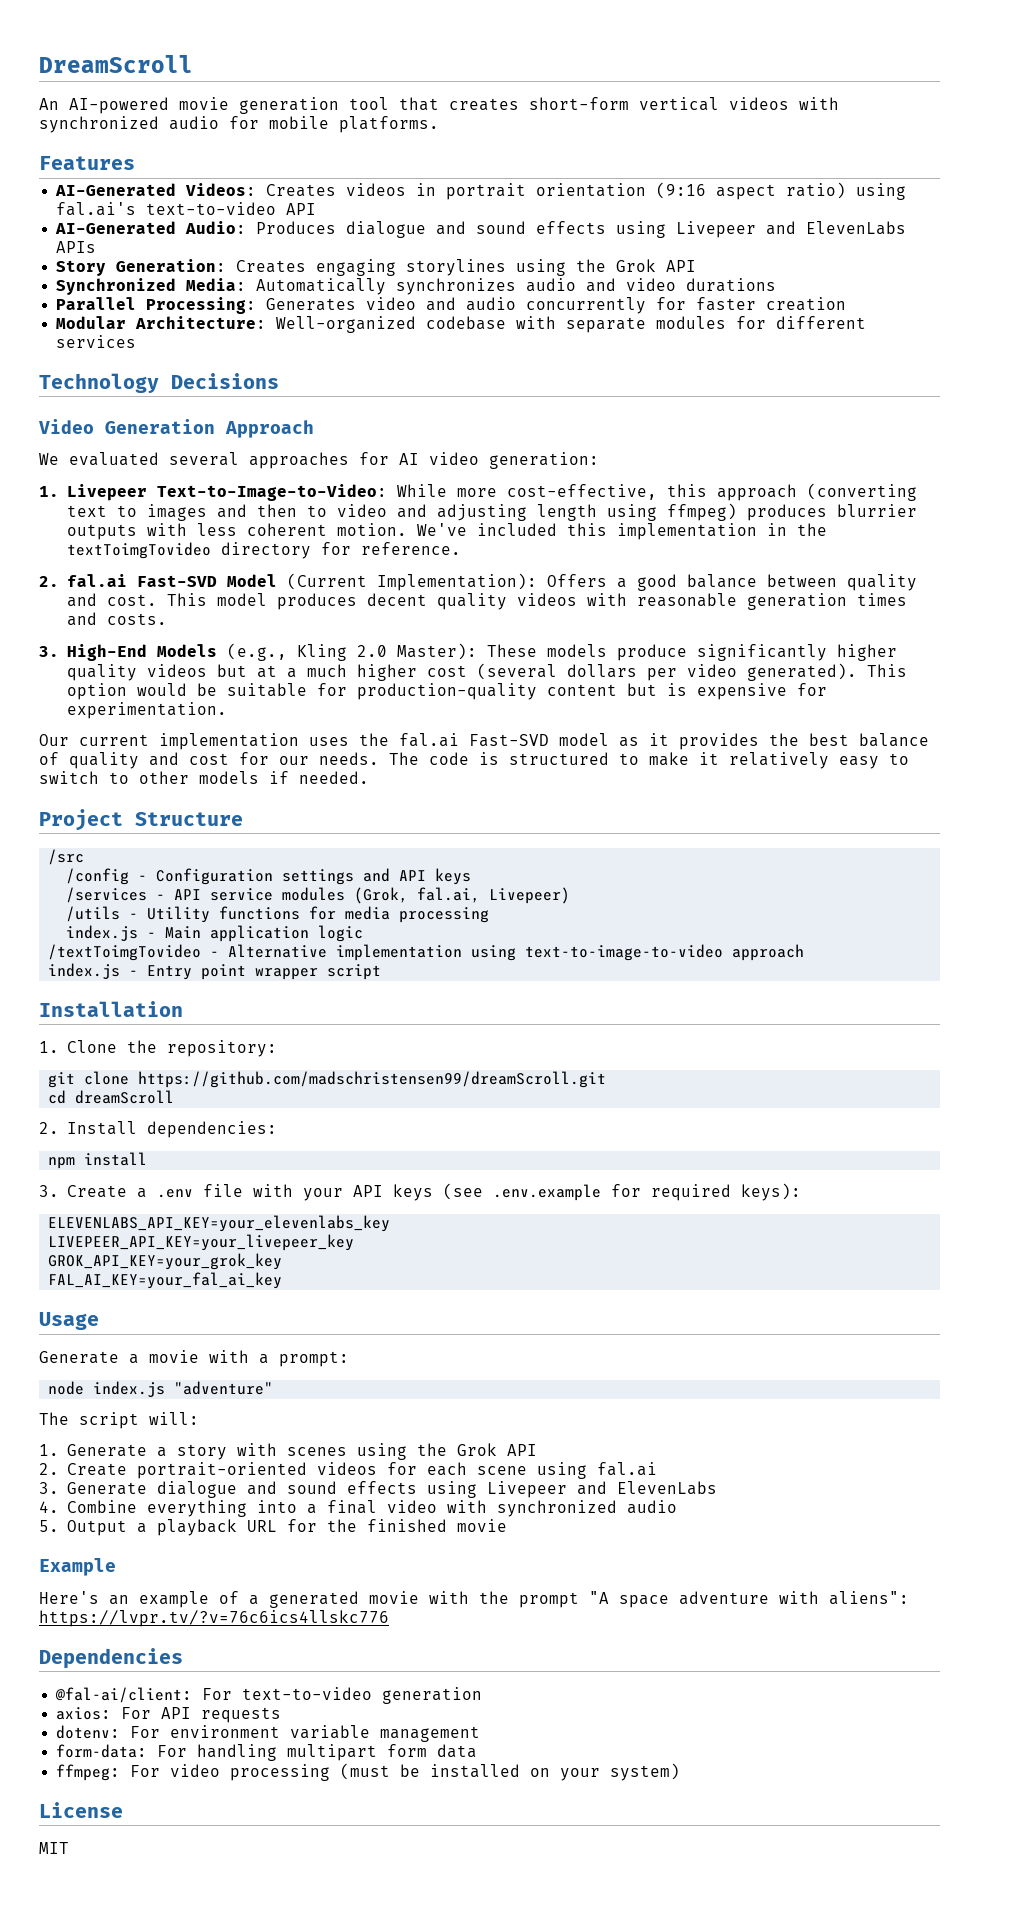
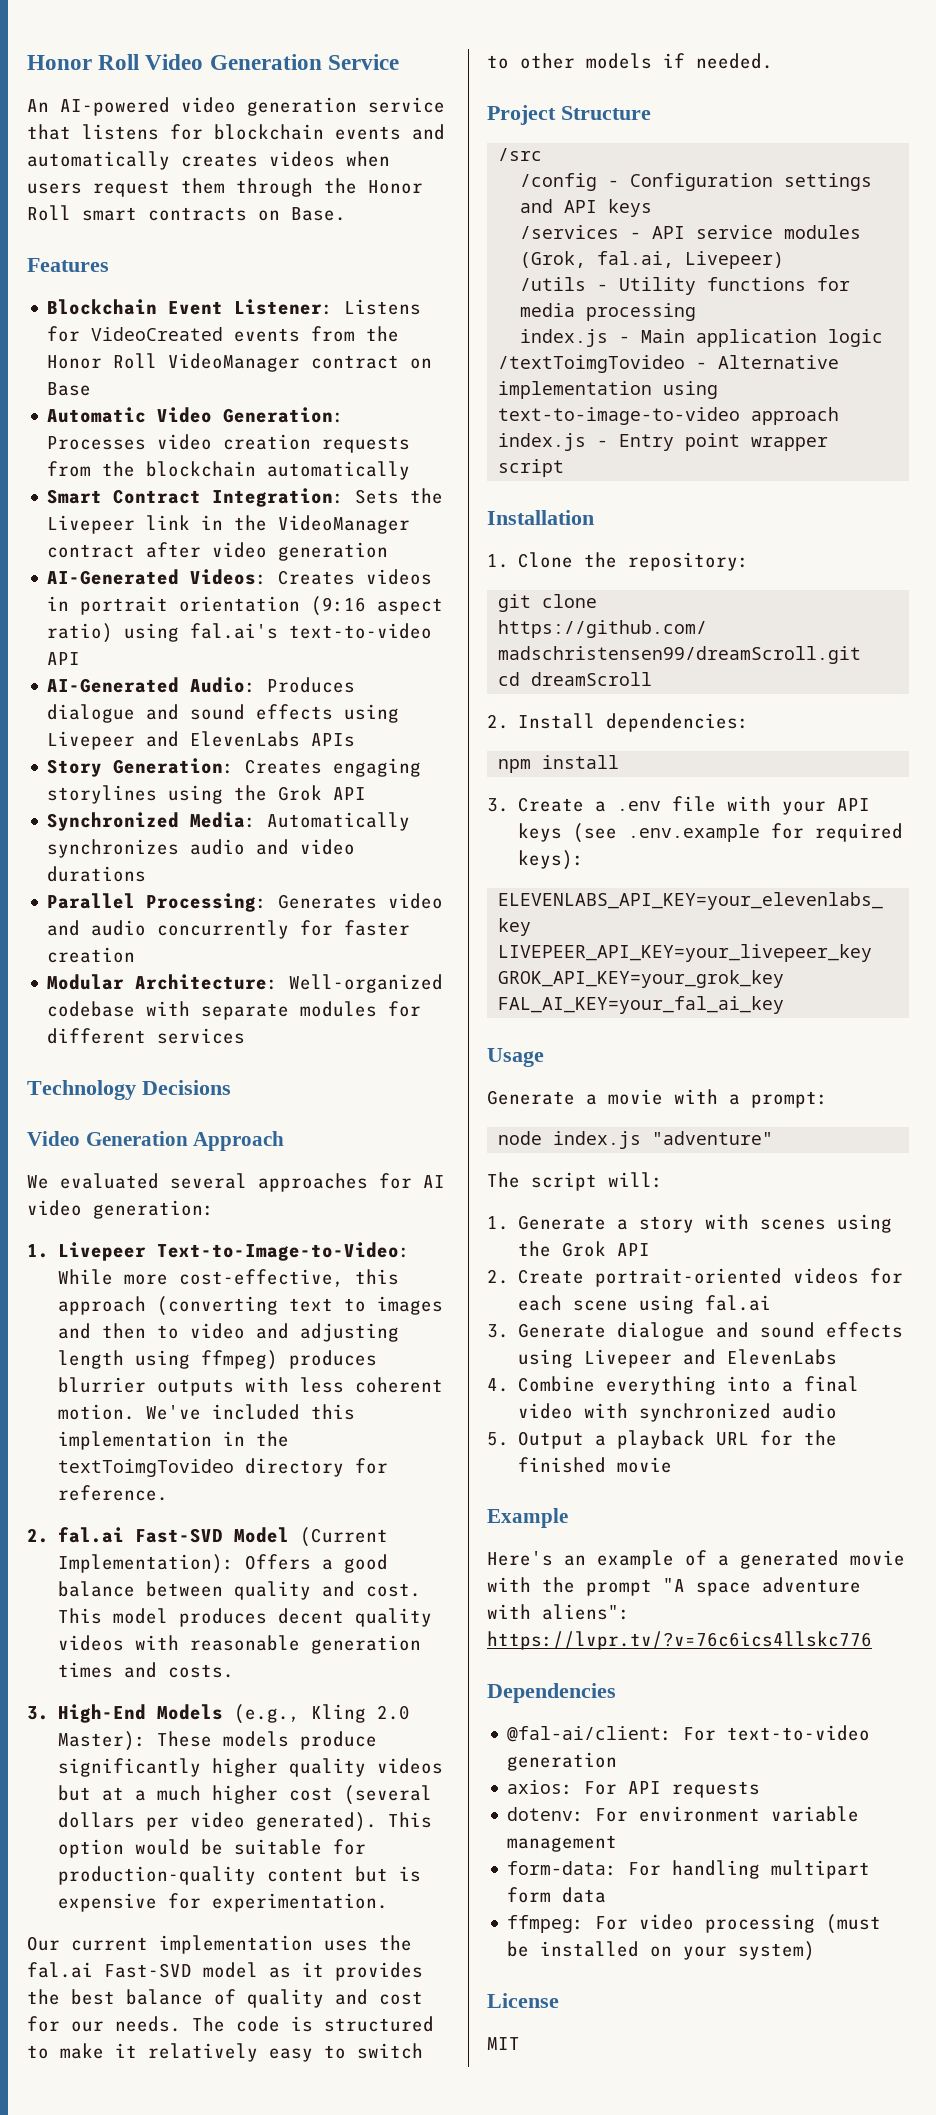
[39,55,193,73] [39,97,839,114] [39,116,439,133] [39,156,135,170] DreamScroll // An AI-powered movie generation tool that creates short-form vertical videos with synchronized audio for mobile platforms. // Features -> [27,54,399,70] [27,97,445,116] [27,124,445,140] [27,151,390,170] [27,178,423,197] [27,205,346,221] [27,258,109,272] [47,299,422,315] [47,326,400,342] [47,353,433,372] [47,382,92,396] [47,407,345,423] [47,434,411,453] [47,461,411,480] [47,488,444,507] [47,515,411,534] [47,542,389,561] Honor Roll Video Generation Service // An AI-powered video generation service that listens for blockchain events and automatically creates videos when users request them through the Honor Roll smart contracts on Base. // Features // Blockchain Event Listener: Listens for VideoCreated events from the Honor Roll VideoManager contract on Base // Automatic Video Generation: Processes video creation requests from the blockchain automatically // Smart Contract Integration: Sets the Livepeer link in the VideoManager contract after video generation

